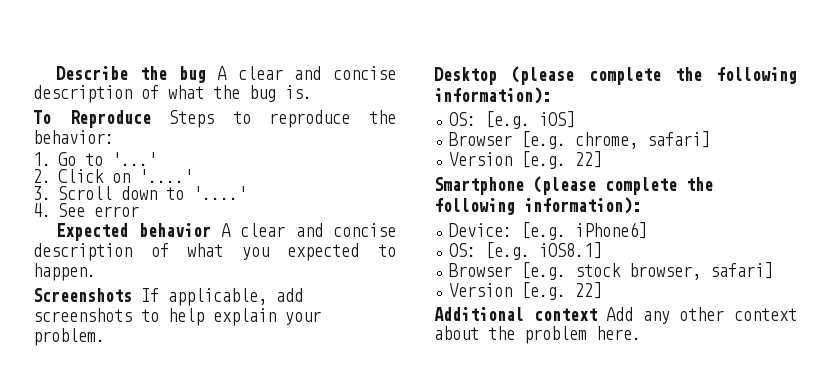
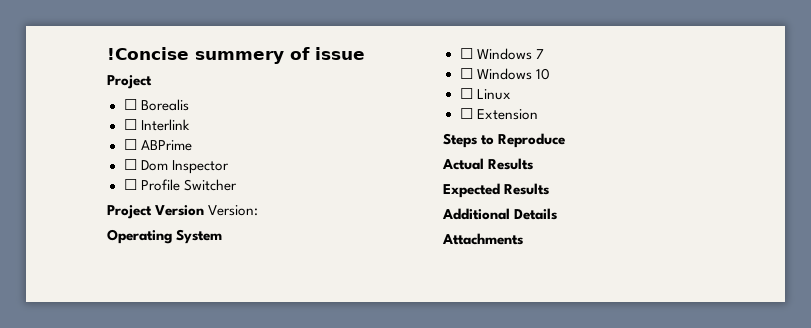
[56,66,396,83] [33,85,312,103] [33,110,396,128] [33,130,114,144] [33,152,157,166] [33,169,193,183] [33,186,247,200] [33,203,139,217] [56,223,396,241] [33,243,396,261] [33,263,96,281] [33,288,303,306] [33,308,321,326] [33,328,105,346] [434,66,797,85] [434,87,551,104] [449,111,576,129] [449,131,711,149] [449,151,603,169] [434,176,713,195] [434,197,641,215] [449,222,648,240] [449,242,603,260] [449,262,774,280] [449,282,603,300] [434,307,797,324] [434,326,641,344] Describe the bug A clear and concise description of what the bug is. // To Reproduce Steps to reproduce the behavior: // 1. Go to '...' // 2. Click on '....' // 3. Scroll down to '....' // 4. See error // Expected behavior A clear and concise description of what you expected to happen. // Screenshots If applicable, add screenshots to help explain your problem. // Desktop (please complete the following information): // OS: [e.g. iOS] // Browser [e.g. chrome, safari] // Version [e.g. 22] // Smartphone (please complete the following information): // Device: [e.g. iPhone6] // OS: [e.g. iOS8.1] // Browser [e.g. stock browser, safari] // Version [e.g. 22] // Additional context Add any other context about the problem here. -> [107,47,365,64] [107,75,152,89] [123,99,189,111] [123,119,190,131] [123,139,192,151] [123,159,229,174] [123,179,237,191] [107,205,259,219] [107,229,223,244] [459,48,544,60] [459,68,550,80] [459,88,511,100] [459,108,538,120] [443,133,566,148] [442,158,534,170] [443,183,550,198] [442,208,558,220] [442,233,523,245] !Concise summery of issue // Project // ☐ Borealis // ☐ Interlink // ☐ ABPrime // ☐ Dom Inspector // ☐ Profile Switcher // Project Version Version: // Operating System // ☐ Windows 7 // ☐ Windows 10 // ☐ Linux // ☐ Extension // Steps to Reproduce // Actual Results // Expected Results // Additional Details // Attachments

